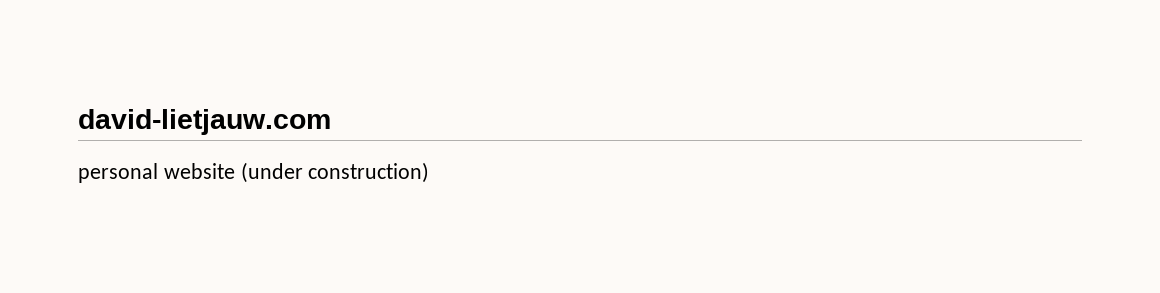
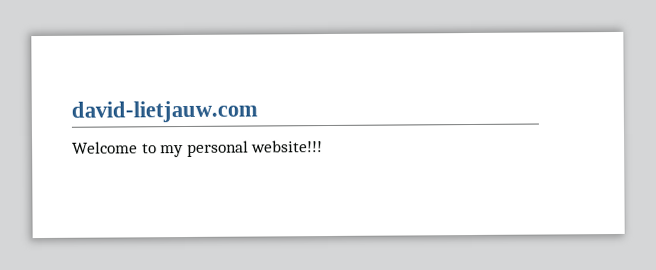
[78,162,430,183] personal website (under construction) -> [72,140,324,158] Welcome to my personal website!!!

